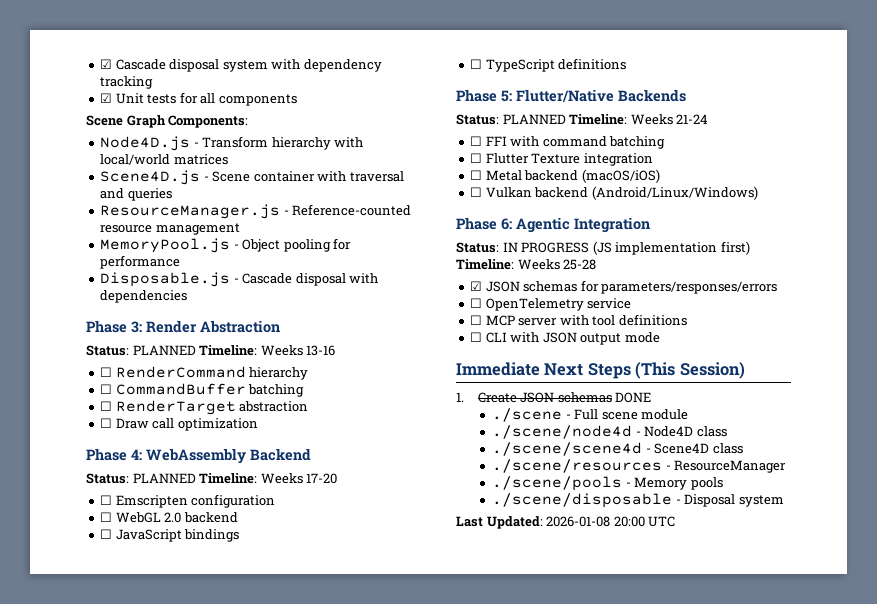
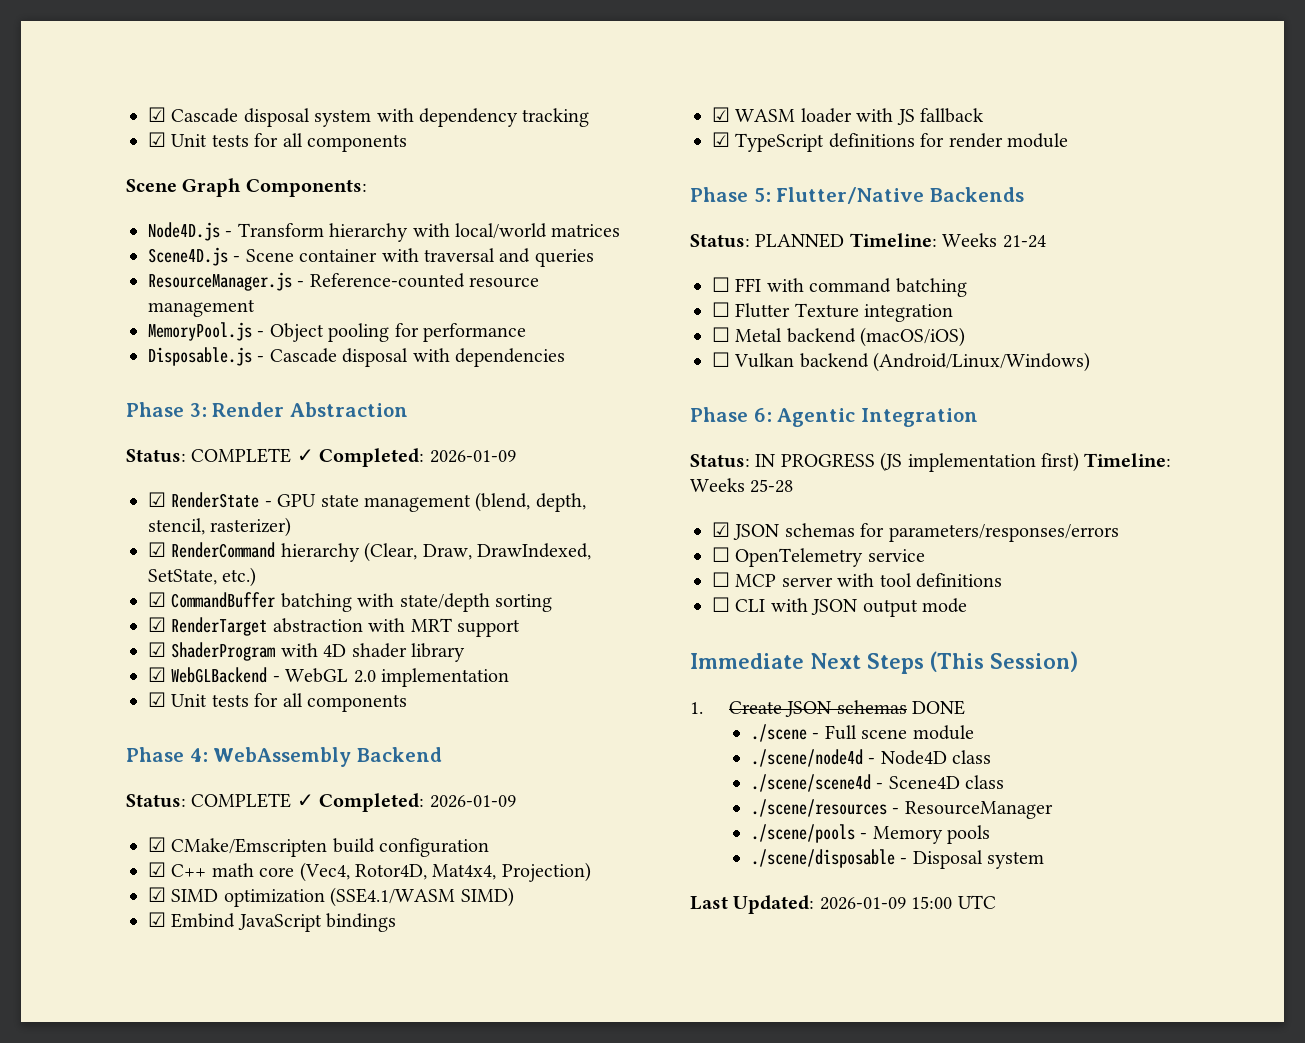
[132,345,336,356] [100,366,309,380] [100,383,305,397] [100,400,309,415] [100,418,258,431] PLANNED Timeline: Weeks 13-16 // ☐ RenderCommand hierarchy // ☐ CommandBuffer batching // ☐ RenderTarget abstraction // ☐ Draw call optimization -> [191,448,516,467] [148,492,586,512] [148,517,292,537] [148,542,591,562] [148,567,257,587] [148,592,552,612] [148,617,520,637] [148,642,465,662] [148,667,509,687] [148,692,407,712] COMPLETE ✓ Completed: 2026-01-09 // ☑ RenderState - GPU state management (blend, depth, stencil, rasterizer) // ☑ RenderCommand hierarchy (Clear, Draw, DrawIndexed, SetState, etc.) // ☑ CommandBuffer batching with state/depth sorting // ☑ RenderTarget abstraction with MRT support // ☑ ShaderProgram with 4D shader library // ☑ WebGLBackend - WebGL 2.0 implementation // ☑ Unit tests for all components
[132,473,338,484] [100,494,276,508] [100,512,238,523] [100,529,240,542] [470,59,483,69] PLANNED Timeline: Weeks 17-20 // ☐ Emscripten configuration // ☐ WebGL 2.0 backend // ☐ JavaScript bindings // ☐ -> [191,793,516,812] [148,837,490,857] [148,862,591,882] [148,887,514,907] [148,912,397,932] [712,107,984,125] [712,132,730,147] COMPLETE ✓ Completed: 2026-01-09 // ☑ CMake/Emscripten build configuration // ☑ C++ math core (Vec4, Rotor4D, Mat4x4, Projection) // ☑ SIMD optimization (SSE4.1/WASM SIMD) // ☑ Embind JavaScript bindings // ☑ WASM loader with JS fallback // ☑
(627, 64) none -> [920,133,1068,148] for render module
[546,516,645,527] 2026-01-08 20:00 -> [819,896,953,910] 2026-01-09 15:00

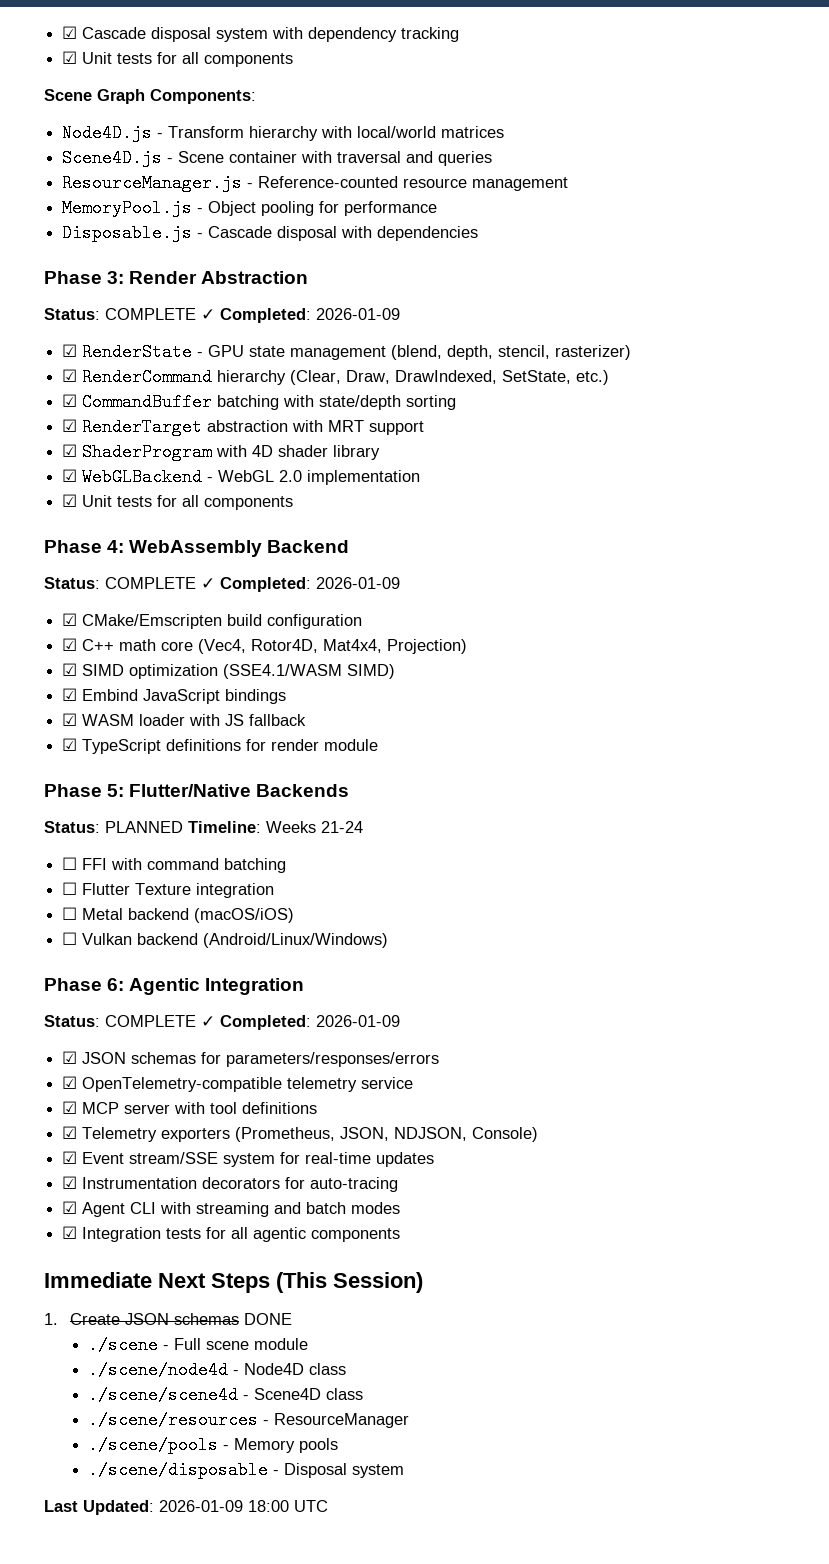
[755,452,1172,472] [690,478,794,493] IN PROGRESS (JS implementation first) Timeline: Weeks 25-28 -> [105,1015,400,1030] COMPLETE ✓ Completed: 2026-01-09
[712,547,864,567] ☐ OpenTelemetry -> [62,1076,358,1092] ☑ OpenTelemetry-compatible telemetry
[712,572,730,587] ☐ -> [62,1101,78,1114] ☑
[712,597,967,617] ☐ CLI with JSON output mode -> [62,1126,539,1142] [62,1151,435,1167] [62,1176,399,1192] [62,1201,401,1217] [62,1226,401,1242] ☑ Telemetry exporters (Prometheus, JSON, NDJSON, Console) // ☑ Event stream/SSE system for real-time updates // ☑ Instrumentation decorators for auto-tracing // ☑ Agent CLI with streaming and batch modes // ☑ Integration tests for all agentic components
[911,896,953,909] 15:00 -> [248,1500,289,1512] 18:00

